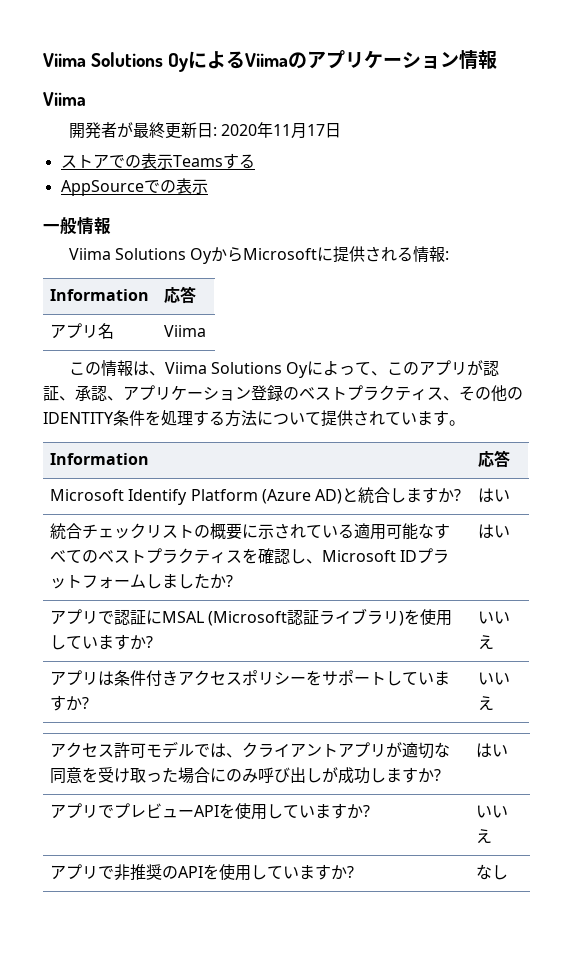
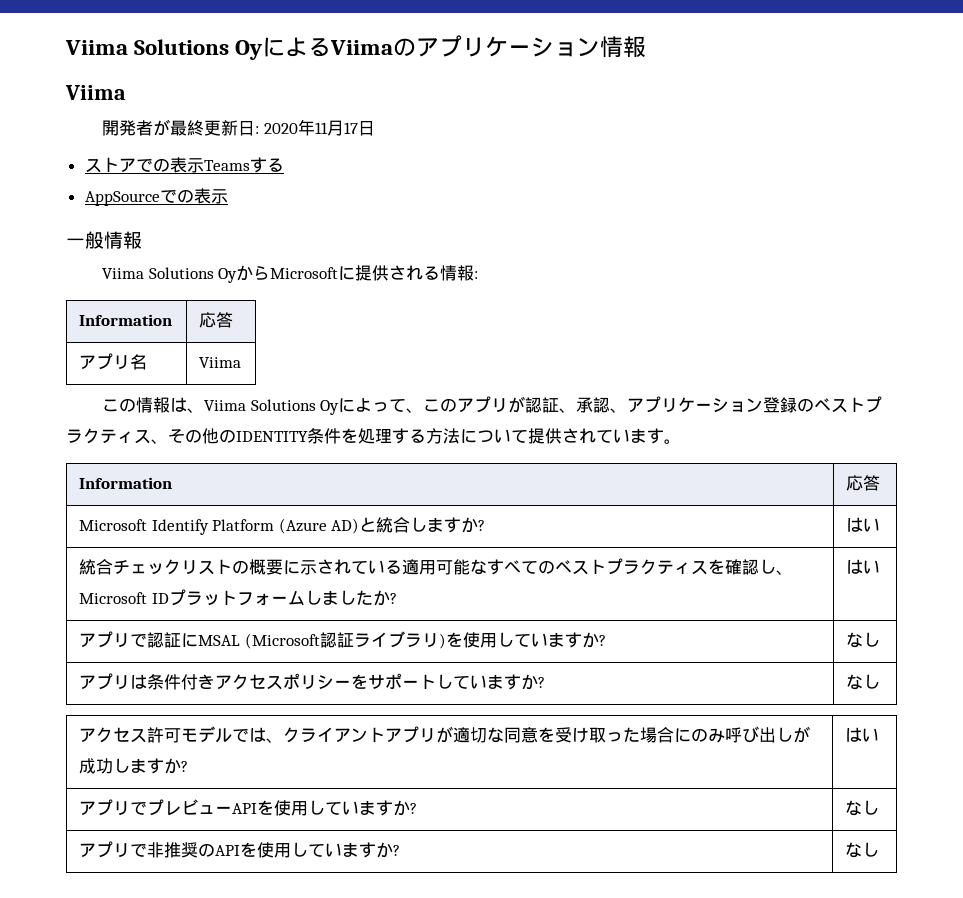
[478,611,511,624] [478,635,495,650] いいえ -> [846,632,881,648] なし
[478,672,511,685] [478,696,495,711] いいえ -> [846,674,881,690] なし
[476,805,509,818] [476,829,493,844] いいえ -> [845,800,880,816] なし

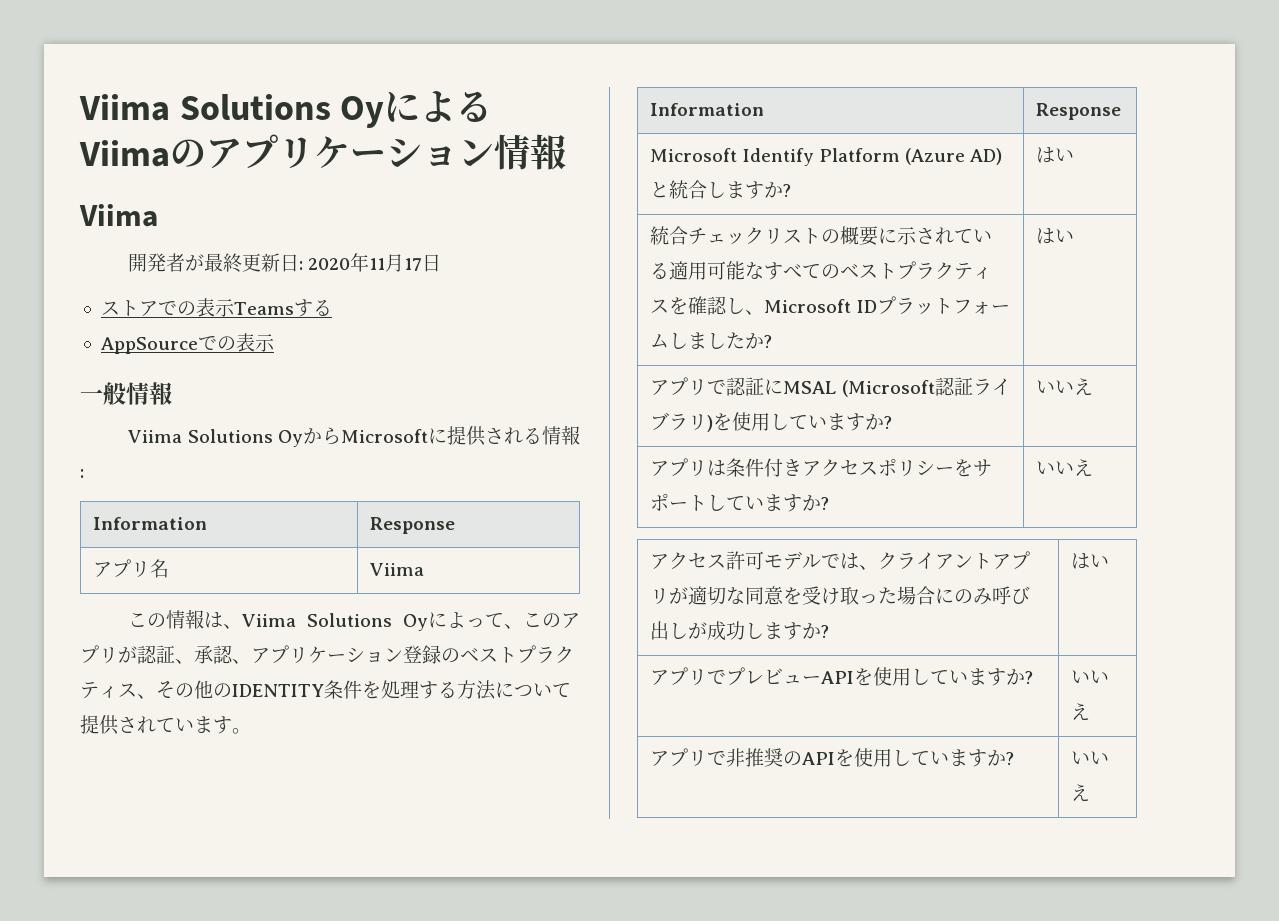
[199,312,234,328] 応答 -> [370,517,456,534] Response
[846,475,881,491] 応答 -> [1036,103,1122,120] Response
[846,632,881,648] なし -> [1036,378,1094,395] いいえ
[846,674,881,690] なし -> [1036,459,1094,476] いいえ
[845,800,880,816] なし -> [1071,670,1110,684] [1071,703,1091,720] いいえ
[845,842,880,858] なし -> [1071,751,1110,765] [1071,784,1091,801] いいえ

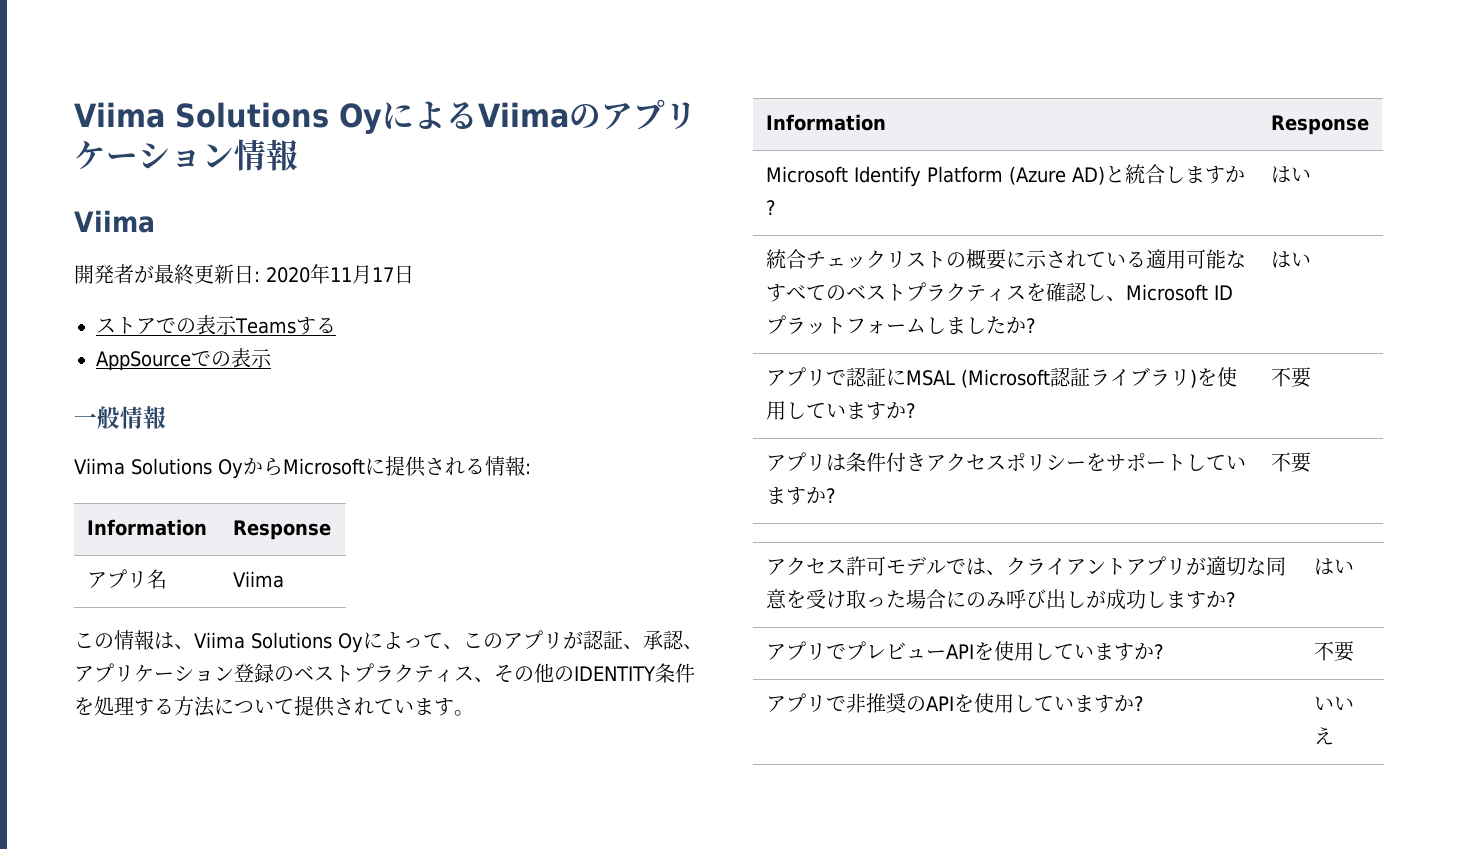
[1036,378,1094,395] いいえ -> [1270,367,1311,388] 不要
[1036,459,1094,476] いいえ -> [1270,452,1311,473] 不要
[1071,670,1110,684] [1071,703,1091,720] いいえ -> [1313,641,1354,662] 不要

